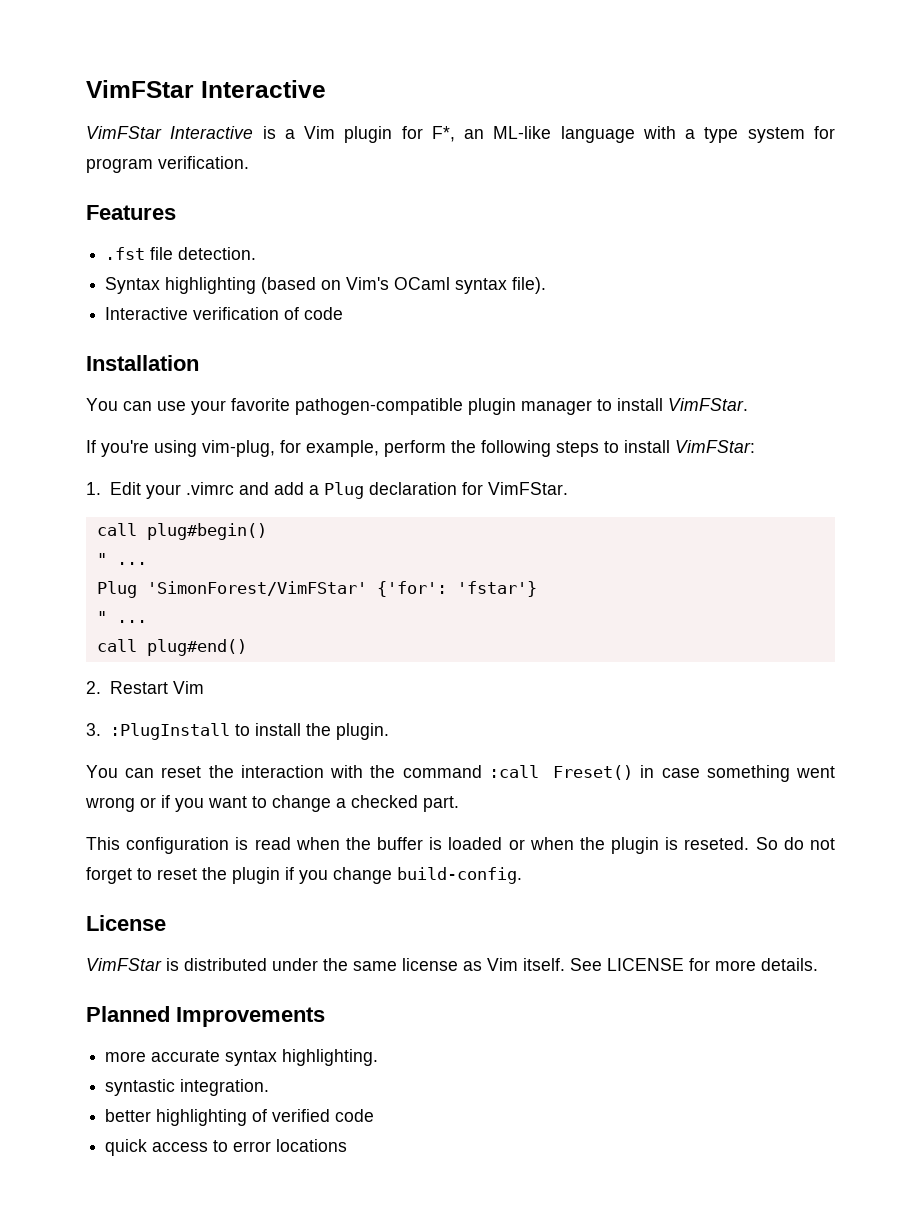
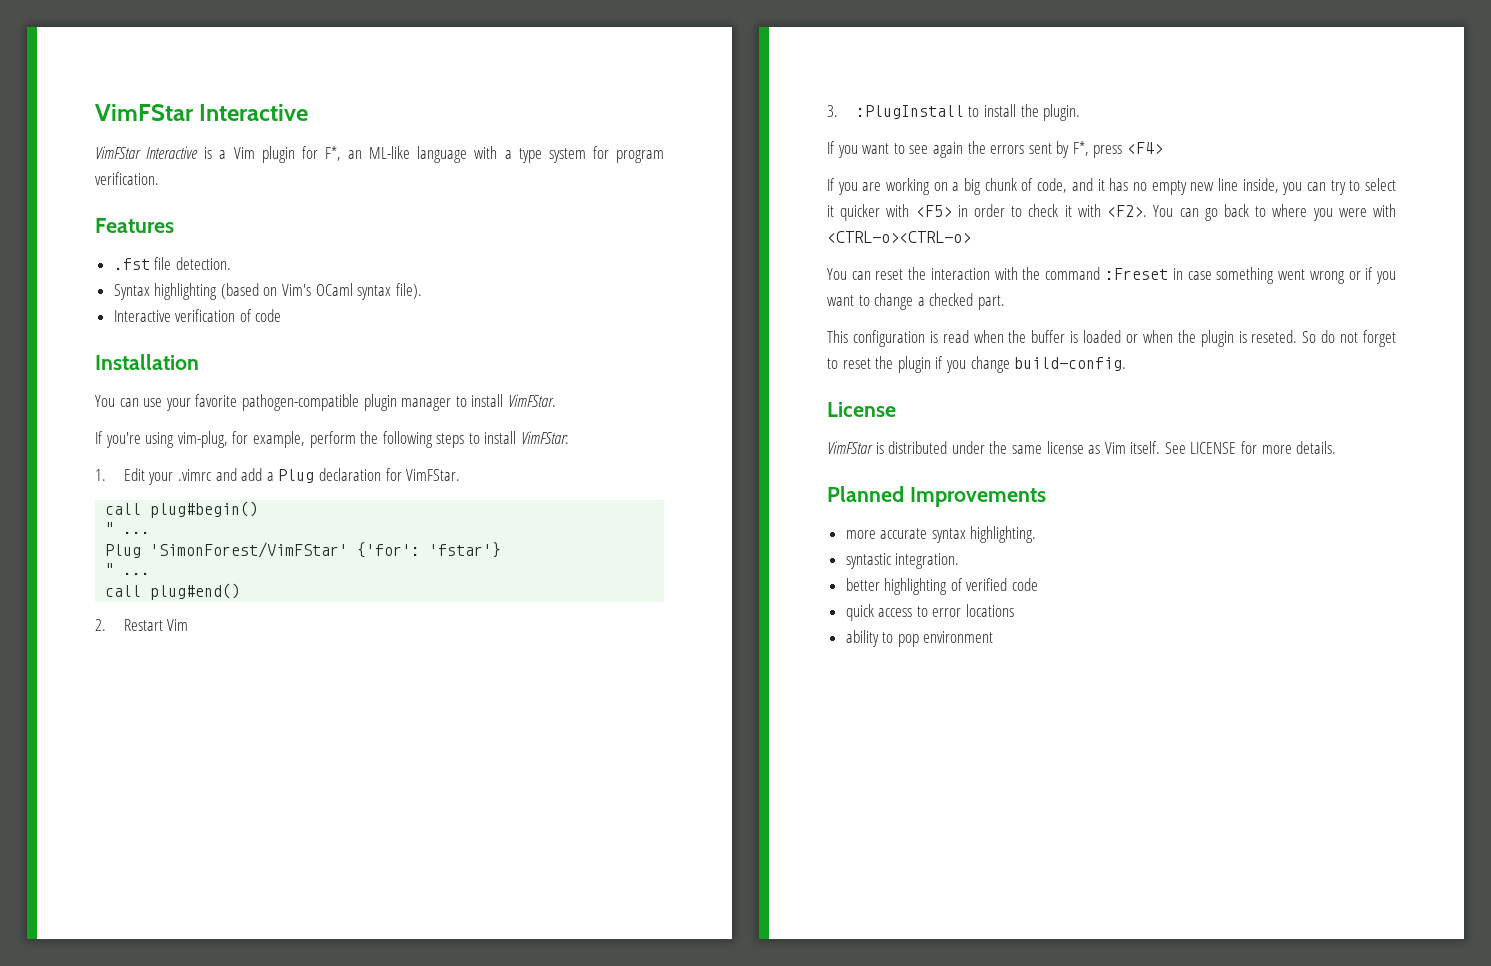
(389, 731) none -> [827,141,1164,158] [827,178,1396,195] [827,204,1396,221] [827,231,971,243] // If you want to see again the errors sent by F*, press <F4> // If you are working on a big chunk of code, and it has no empty new line inside, you can try to select it quicker with <F5> in order to check it with <F2>. You can go back to where you were with <CTRL-o><CTRL-o>
[488,765,634,780] :call Freset() -> [1104,268,1168,280] :Freset
(348, 1145) none -> [845,630,994,647] // ability to pop environment

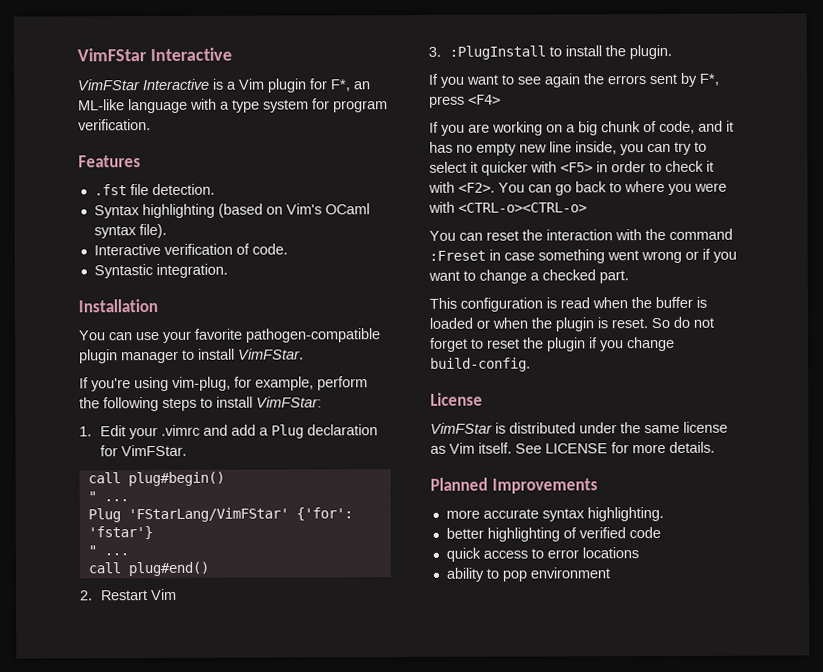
[255,309,282,322] code -> [251,243,288,255] [93,263,228,279] code. // Syntastic integration.
[150,542,349,558] 'SimonForest/VimFStar' -> [127,507,289,523] 'FStarLang/VimFStar'
[1251,330,1298,343] reseted. -> [611,318,648,329] reset.
[845,553,960,569] // syntastic integration. -> (664, 514) none

